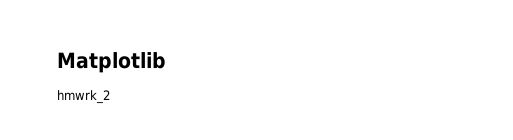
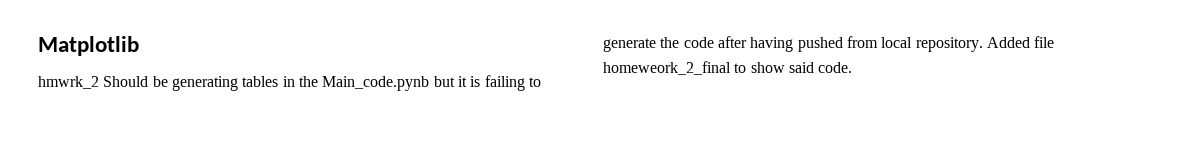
(110, 97) none -> [103,75,541,91] [603,36,1055,52] [603,61,853,75] Should be generating tables in the Main_code.pynb but it is failing to generate the code after having pushed from local repository. Added file homeweork_2_final to show said code.

